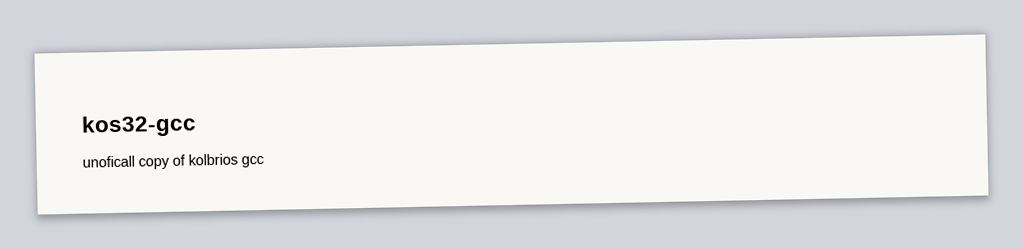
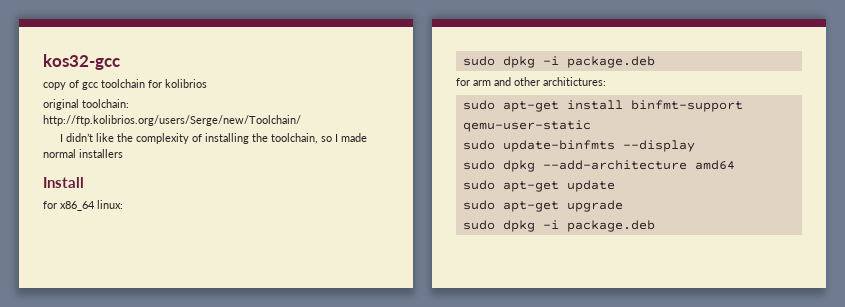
[82,155,135,168] unoficall -> (120, 62) none
[188,153,264,168] kolbrios gcc -> [82,79,207,90] [43,99,129,110] [43,115,301,126] [60,133,368,144] [43,149,123,158] [43,177,84,188] [43,200,123,211] [462,56,655,68] [456,77,606,86] [462,100,743,112] [462,120,591,132] [462,140,695,152] [462,160,735,172] [462,180,615,192] [462,200,623,212] [462,220,655,232] gcc toolchain for kolibrios // original toolchain: http://ftp.kolibrios.org/users/Serge/new/Toolchain/ // I didn’t like the complexity of installing the toolchain, so I made normal installers // Install // for x86_64 linux: // sudo dpkg -i package.deb // for arm and other architictures: // sudo apt-get install binfmt-support qemu-user-static // sudo update-binfmts --display // sudo dpkg --add-architecture amd64 // sudo apt-get update // sudo apt-get upgrade // sudo dpkg -i package.deb

